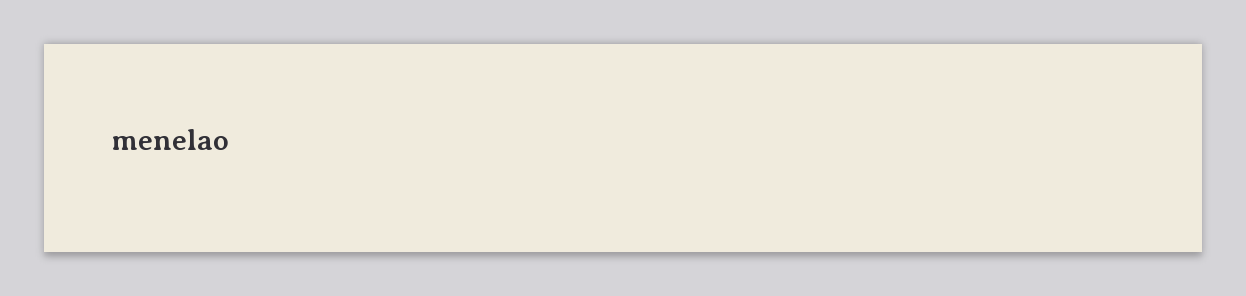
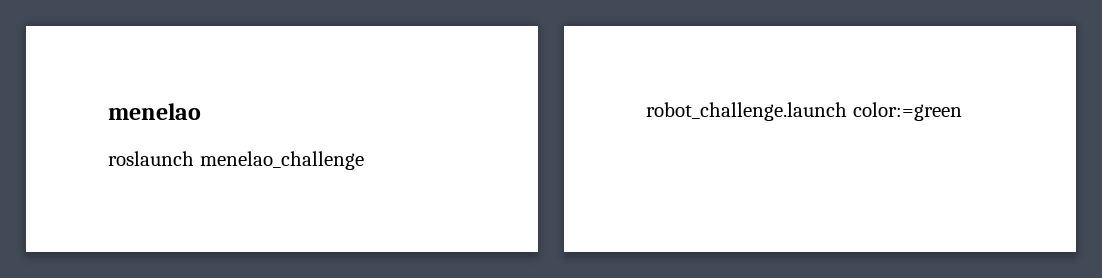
(229, 139) none -> [108,151,364,170] [646,102,962,121] // roslaunch menelao_challenge robot_challenge.launch color:=green

